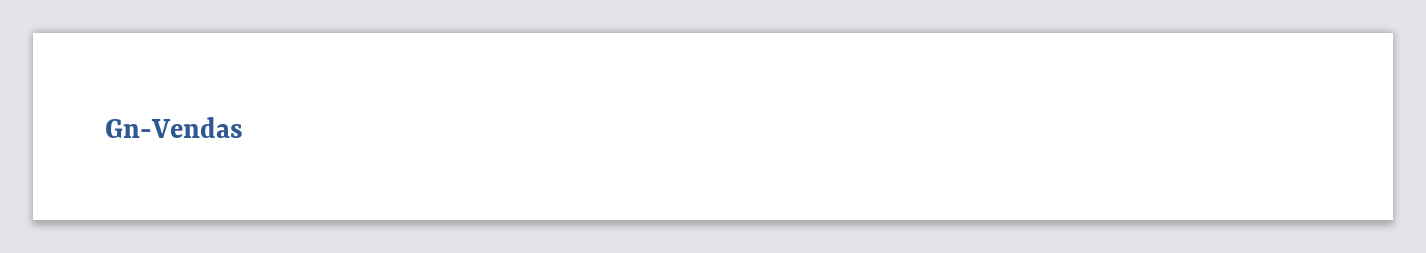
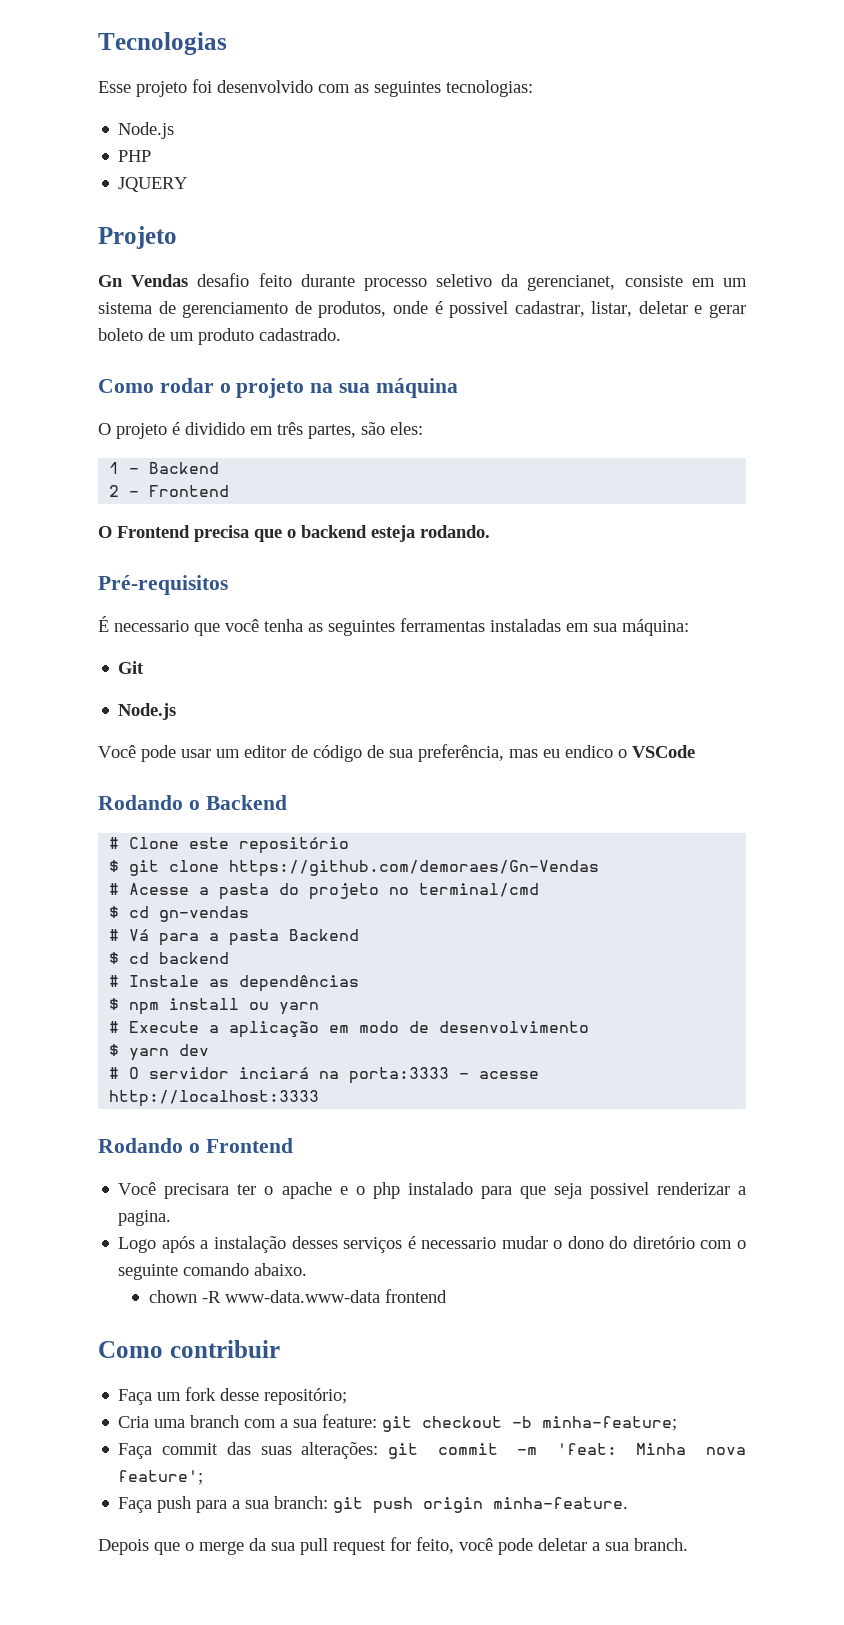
[105,117,243,138] Gn-Vendas -> [98,32,227,55] [98,79,533,97] [118,122,175,139] [118,150,152,162] [118,177,188,192] [98,226,177,249] [98,273,747,291] [98,301,747,318] [98,328,341,345] [98,378,458,398] [98,422,423,439] [109,462,220,474] [109,485,230,497] [98,525,490,542] [98,575,228,595] [98,616,689,636] [118,661,145,674] [118,703,177,720] [98,744,695,762] [98,795,287,810] [109,837,350,854] [109,860,600,877] [109,883,540,900] [109,906,250,922] [109,929,360,946] [109,952,230,964] [109,975,360,992] [109,998,320,1015] [109,1021,590,1038] [109,1044,210,1061] [109,1067,540,1084] [109,1090,320,1107] [98,1138,293,1153] [118,1182,746,1199] [118,1210,172,1226] [118,1236,746,1253] [118,1263,308,1280] [148,1289,447,1303] [98,1340,280,1358] [118,1387,348,1405] [118,1414,678,1432] [118,1442,746,1459] [118,1470,204,1485] [118,1496,629,1514] [98,1537,688,1555] Tecnologias // Esse projeto foi desenvolvido com as seguintes tecnologias: // Node.js // PHP // JQUERY // Projeto // Gn Vendas desafio feito durante processo seletivo da gerencianet, consiste em um sistema de gerenciamento de produtos, onde é possivel cadastrar, listar, deletar e gerar boleto de um produto cadastrado. // Como rodar o projeto na sua máquina // O projeto é dividido em três partes, são eles: // 1 - Backend // 2 - Frontend // O Frontend precisa que o backend esteja rodando. // Pré-requisitos // É necessario que você tenha as seguintes ferramentas instaladas em sua máquina: // Git // Node.js // Você pode usar um editor de código de sua preferência, mas eu endico o VSCode // Rodando o Backend // # Clone este repositório // $ git clone https://github.com/demoraes/Gn-Vendas // # Acesse a pasta do projeto no terminal/cmd // $ cd gn-vendas // # Vá para a pasta Backend // $ cd backend // # Instale as dependências // $ npm install ou yarn // # Execute a aplicação em modo de desenvolvimento // $ yarn dev // # O servidor inciará na porta:3333 - acesse http://localhost:3333 // Rodando o Frontend // Você precisara ter o apache e o php instalado para que seja possivel renderizar a pagina. // Logo após a instalação desses serviços é necessario mudar o dono do diretório com o seguinte comando abaixo. // chown -R www-data.www-data frontend // Como contribuir // Faça um fork desse repositório; // Cria uma branch com a sua feature: git checkout -b minha-feature; // Faça commit das suas alterações: git commit -m 'feat: Minha nova feature'; // Faça push para a sua branch: git push origin minha-feature. // Depois que o merge da sua pull request for feito, você pode deletar a sua branch.

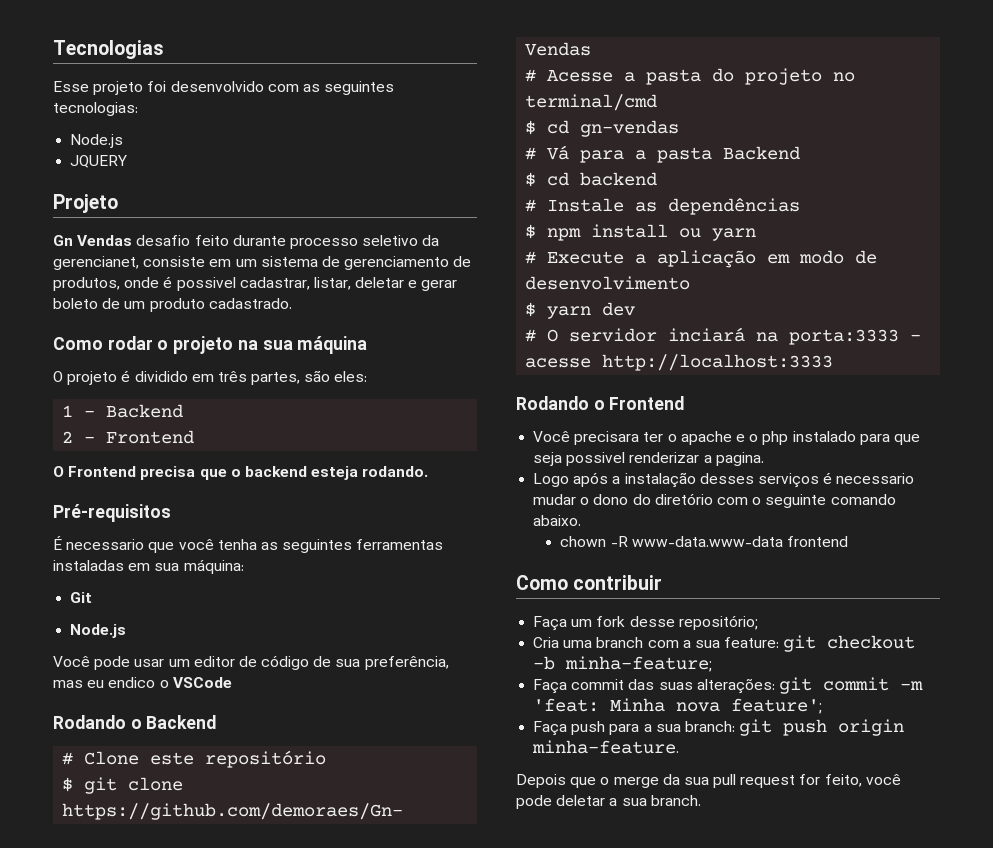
[118,150,152,162] // PHP -> (124, 141) none

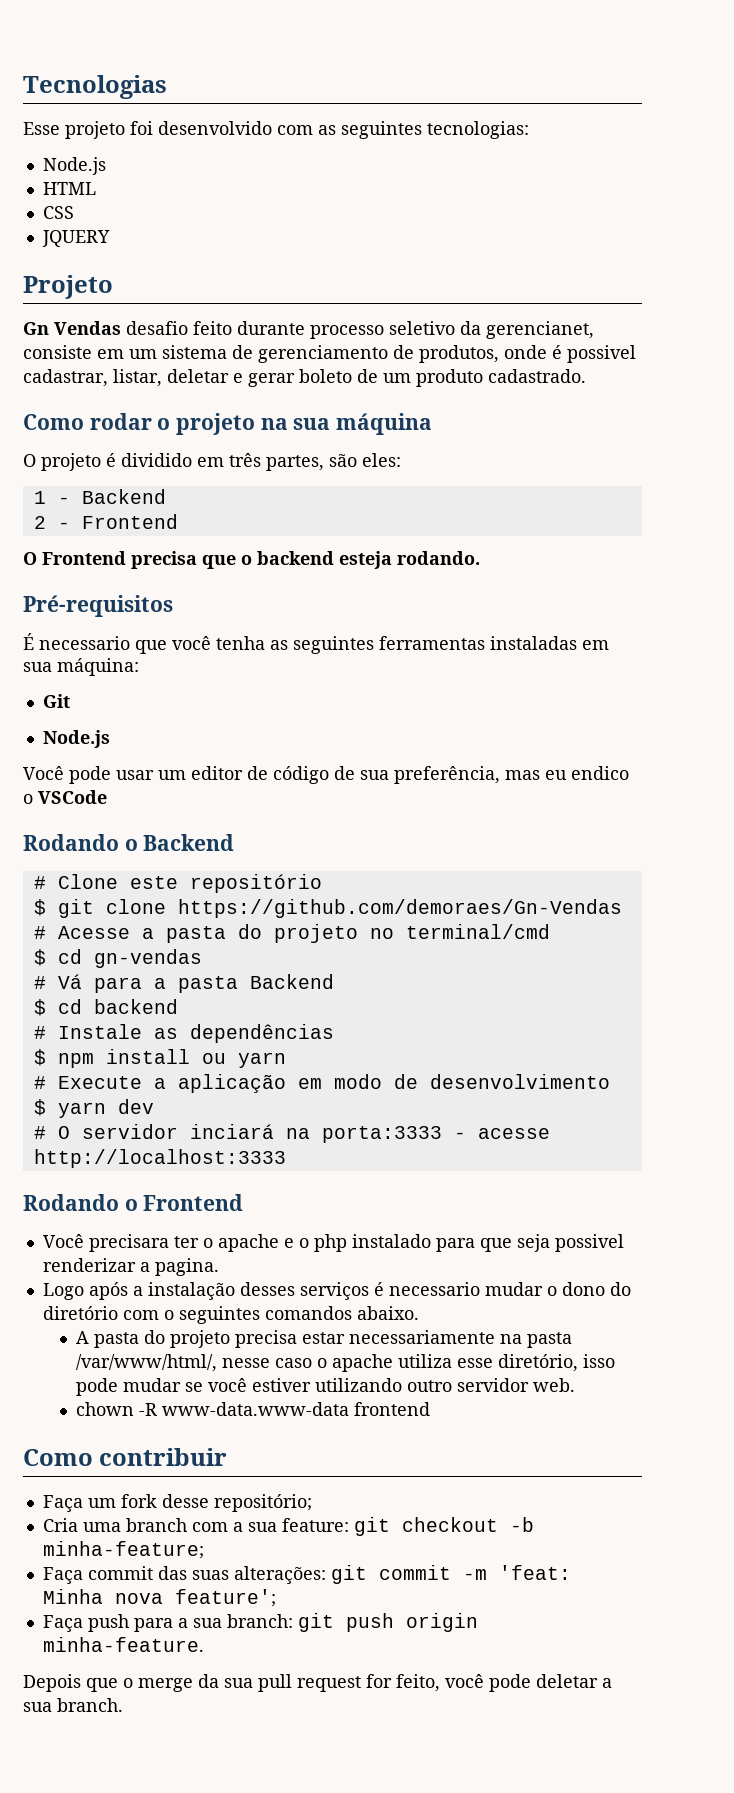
(124, 141) none -> [42,182,96,195] [42,206,74,219] // HTML // CSS
[765,494,896,508] seguinte comando -> [178,1306,352,1324] seguintes comandos
(582, 520) none -> [75,1330,572,1348] [75,1354,615,1372] [75,1378,575,1396] // A pasta do projeto precisa estar necessariamente na pasta /var/www/html/, nesse caso o apache utiliza esse diretório, isso pode mudar se você estiver utilizando outro servidor web.

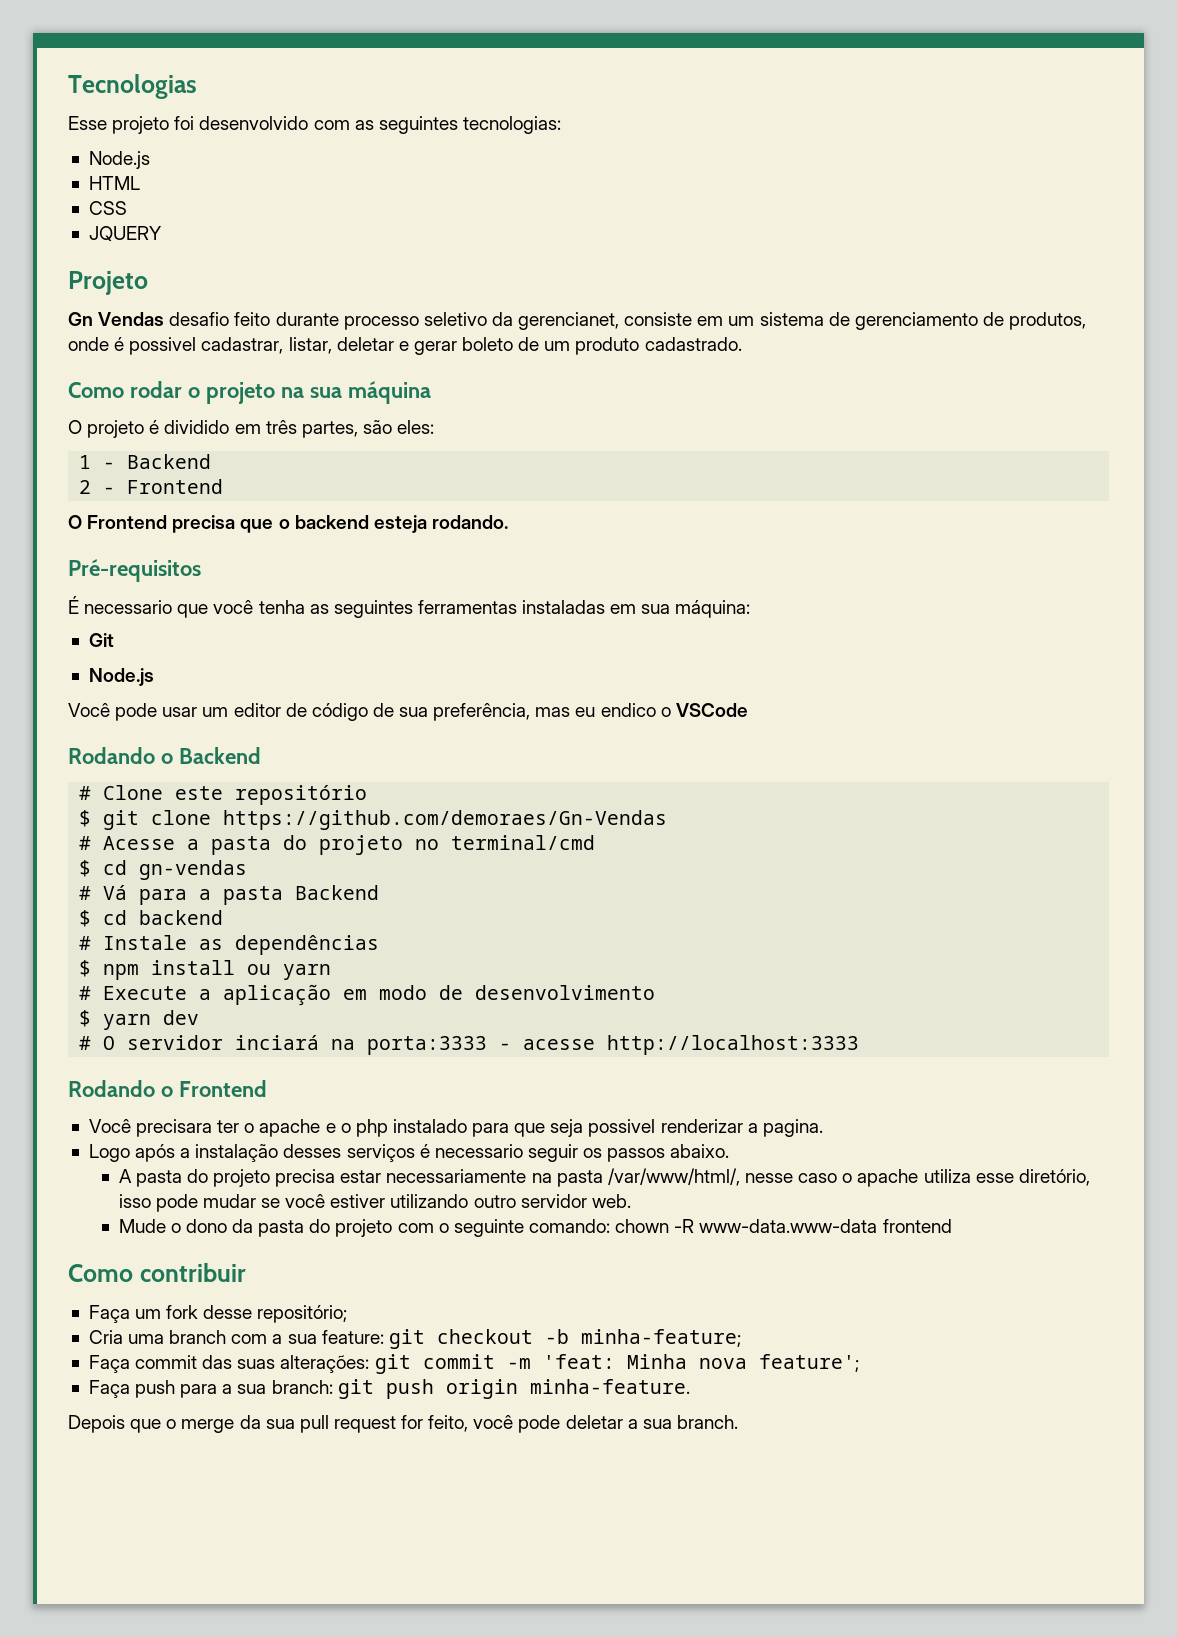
[484,1282,631,1296] [42,1306,352,1324] mudar o dono do diretório com o seguintes comandos -> [527,1144,666,1162] seguir os passos
(575, 1385) none -> [118,1219,610,1237] Mude o dono da pasta do projeto com o seguinte comando:

